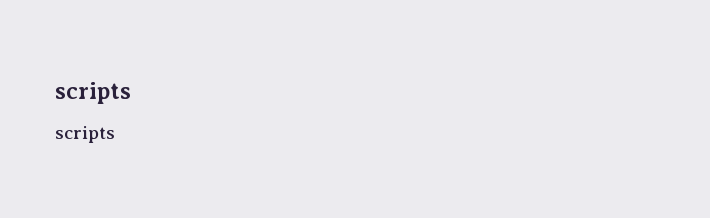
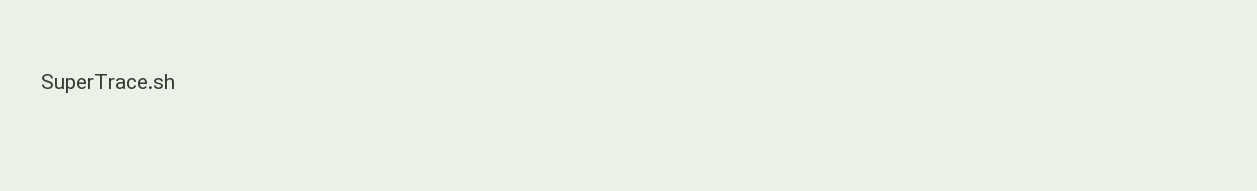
[55,82,131,104] [55,126,115,143] scripts // scripts -> [41,74,175,93] SuperTrace.sh

